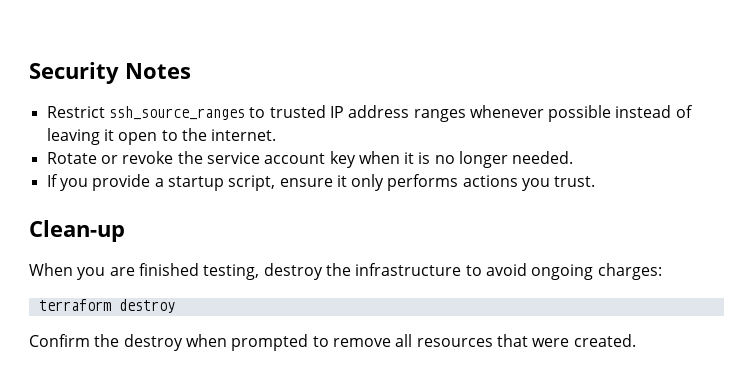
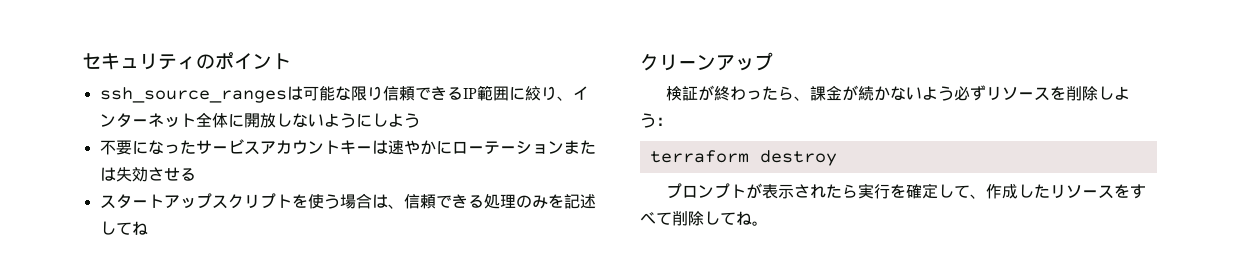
[29,62,191,84] [46,105,693,122] [46,128,277,145] [46,151,574,168] [46,174,596,191] [29,220,125,242] [29,263,662,280] [38,299,175,313] [29,334,636,351] Security Notes // Restrict ssh_source_ranges to trusted IP address ranges whenever possible instead of leaving it open to the internet. // Rotate or revoke the service account key when it is no longer needed. // If you provide a startup script, ensure it only performs actions you trust. // Clean-up // When you are finished testing, destroy the infrastructure to avoid ongoing charges: // terraform destroy // Confirm the destroy when prompted to remove all resources that were created. -> [82,52,291,70] [99,85,589,103] [99,112,420,128] [99,139,596,155] [99,167,196,182] [99,193,596,209] [99,221,148,235] [640,52,773,71] [665,85,1130,101] [640,113,672,128] [649,150,837,166] [665,183,1146,199] [640,211,768,226] セキュリティのポイント // ssh_source_rangesは可能な限り信頼できるIP範囲に絞り、インターネット全体に開放しないようにしよう // 不要になったサービスアカウントキーは速やかにローテーションまたは失効させる // スタートアップスクリプトを使う場合は、信頼できる処理のみを記述してね // クリーンアップ // 検証が終わったら、課金が続かないよう必ずリソースを削除しよう： // terraform destroy // プロンプトが表示されたら実行を確定して、作成したリソースをすべて削除してね。

